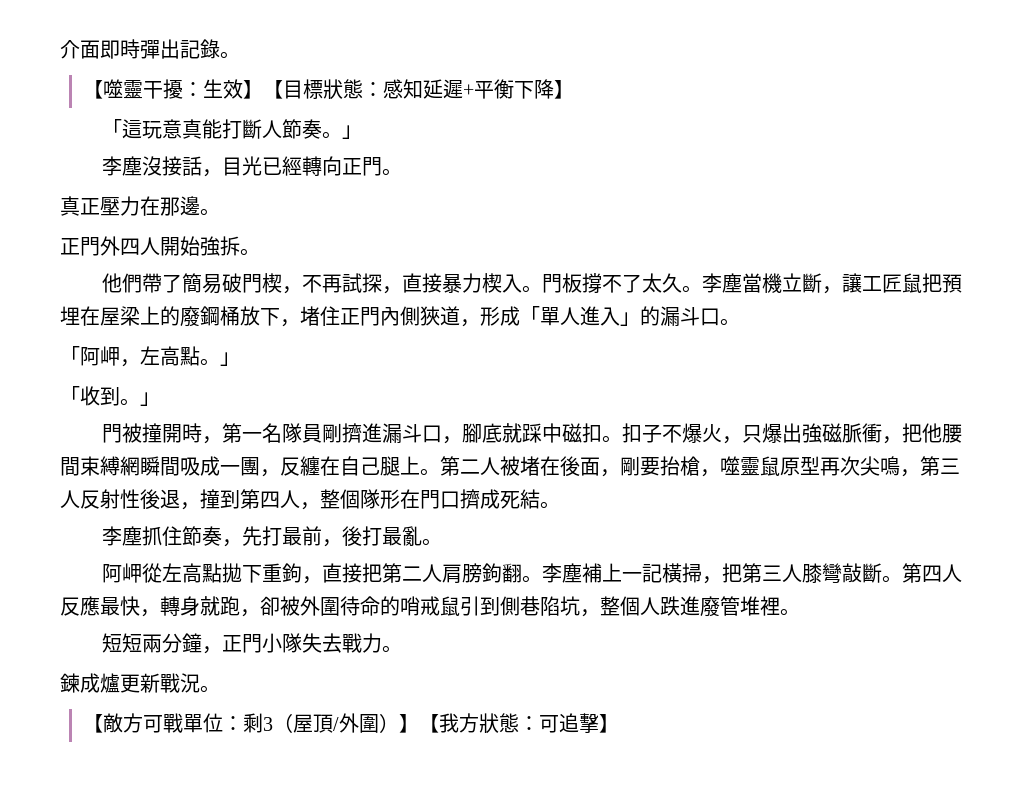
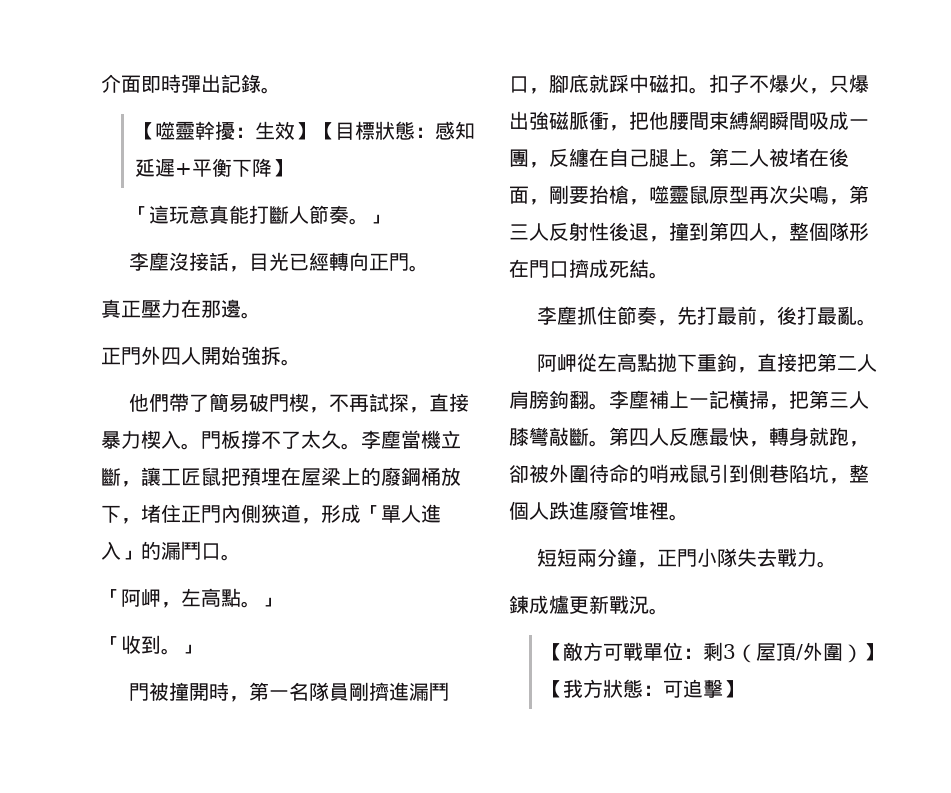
[143,81,164,99] 干 -> [194,121,215,140] 幹
[680,307,700,326] 斗 -> [181,541,201,560] 鬥
[402,424,423,443] 斗 -> [428,682,449,701] 鬥

